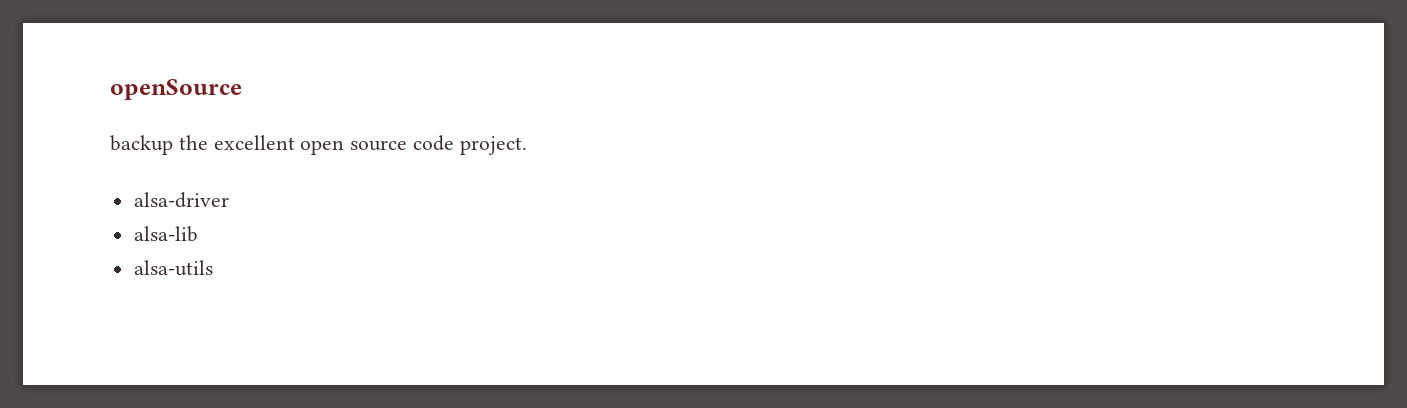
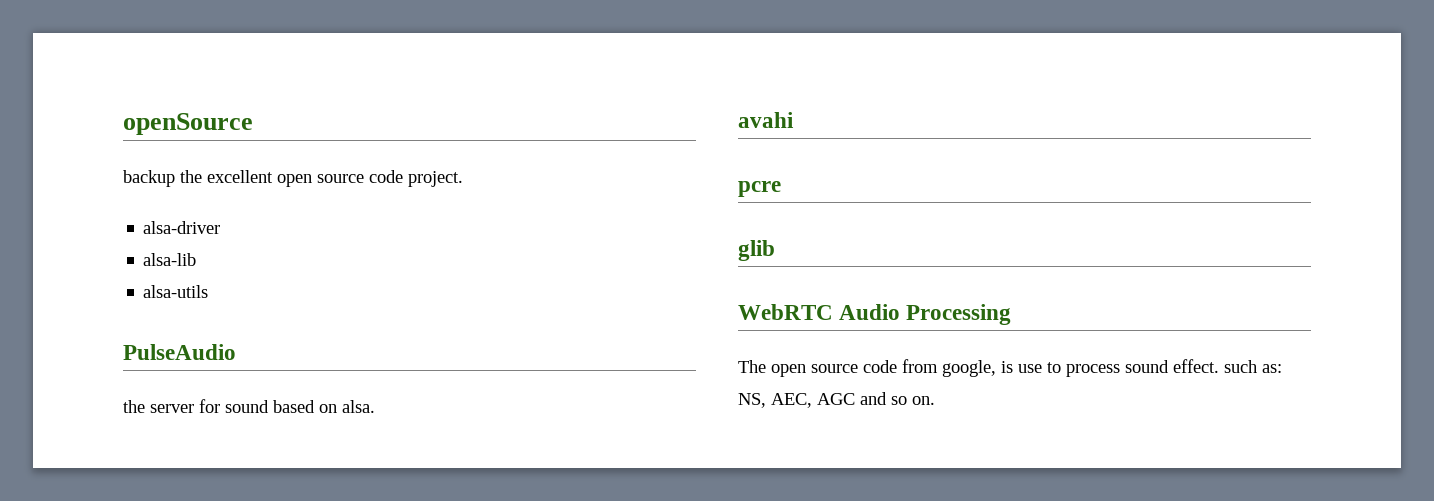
(213, 268) none -> [123,344,236,360] [123,399,375,413] [738,112,794,128] [738,181,781,197] [738,240,775,261] [738,304,1012,325] [738,359,1282,377] [738,392,935,408] // PulseAudio // the server for sound based on alsa. // avahi // pcre // glib // WebRTC Audio Processing // The open source code from google, is use to process sound effect. such as: NS, AEC, AGC and so on.

